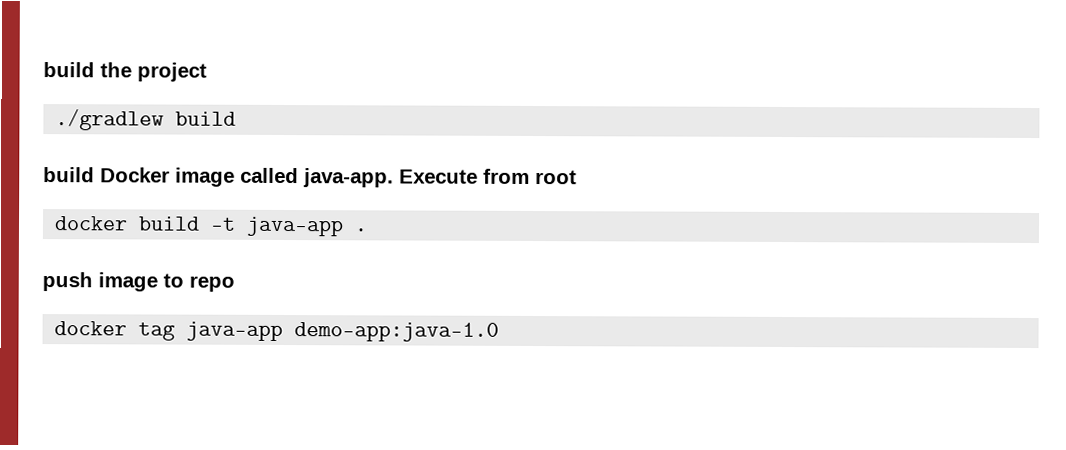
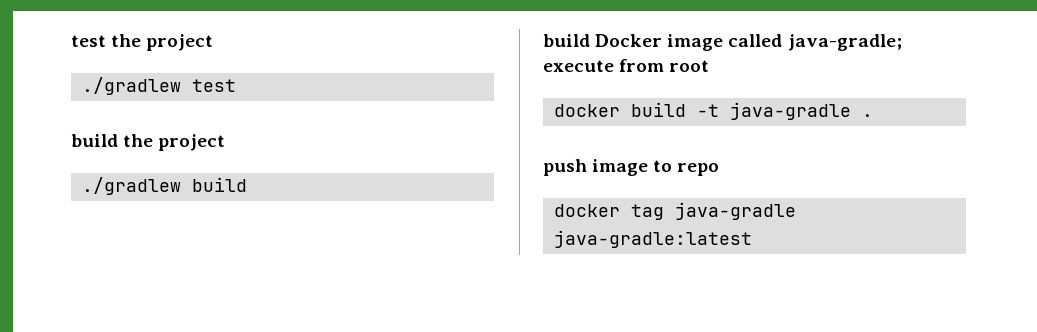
(43, 70) none -> [71,34,214,51] [82,77,237,95] test the project // ./gradlew test //
[303,168,478,188] java-app. Execute -> [787,34,902,51] [543,60,614,72] java-gradle; execute
[246,216,345,237] java-app -> [730,102,852,120] java-gradle
[186,321,500,342] java-app demo-app:java-1.0 -> [675,202,797,220] [554,230,753,248] java-gradle java-gradle:latest

